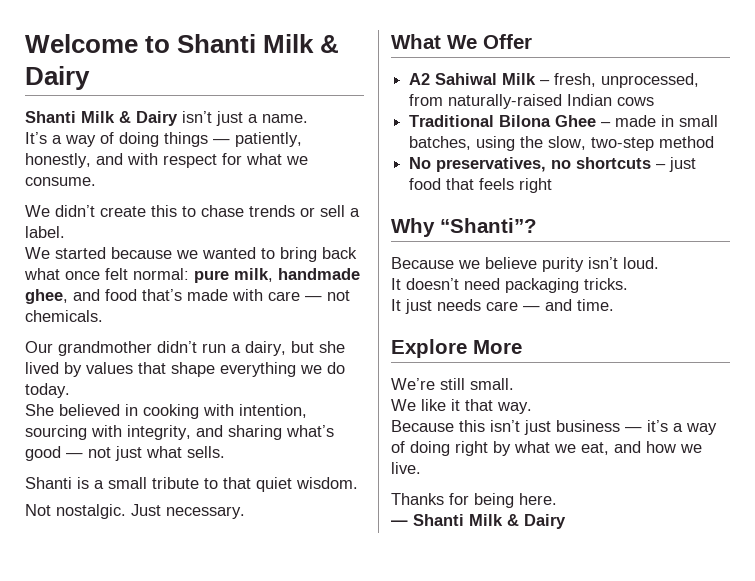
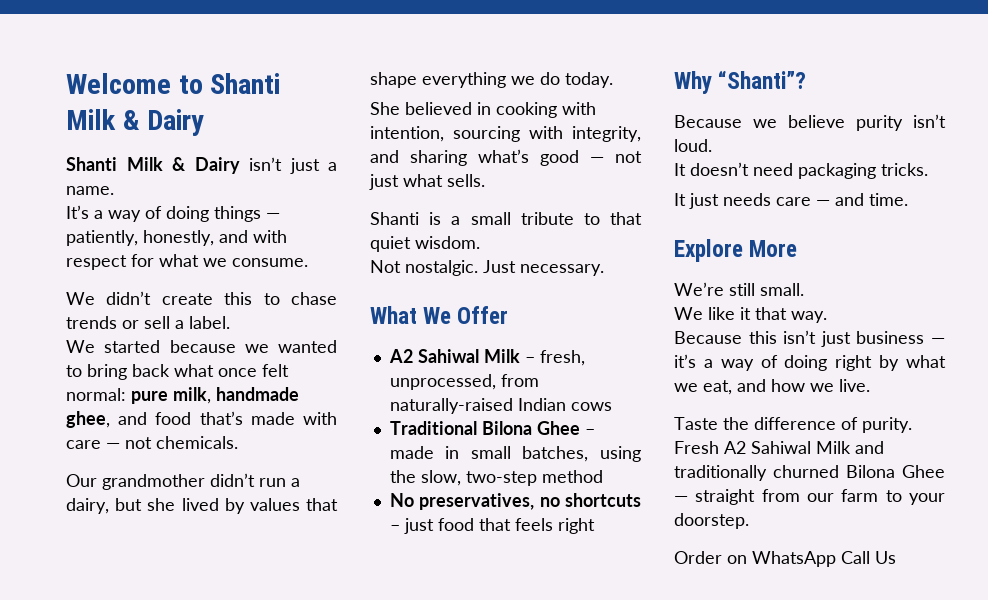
[391,493,557,508] [391,514,566,529] Thanks for being here. // — Shanti Milk & Dairy -> [674,417,912,433] [674,441,884,454] [674,465,945,481] [674,489,945,505] [674,513,749,529] [674,551,896,567] Taste the difference of purity. Fresh A2 Sahiwal Milk and traditionally churned Bilona Ghee — straight from our farm to your doorstep. // Order on WhatsApp Call Us

